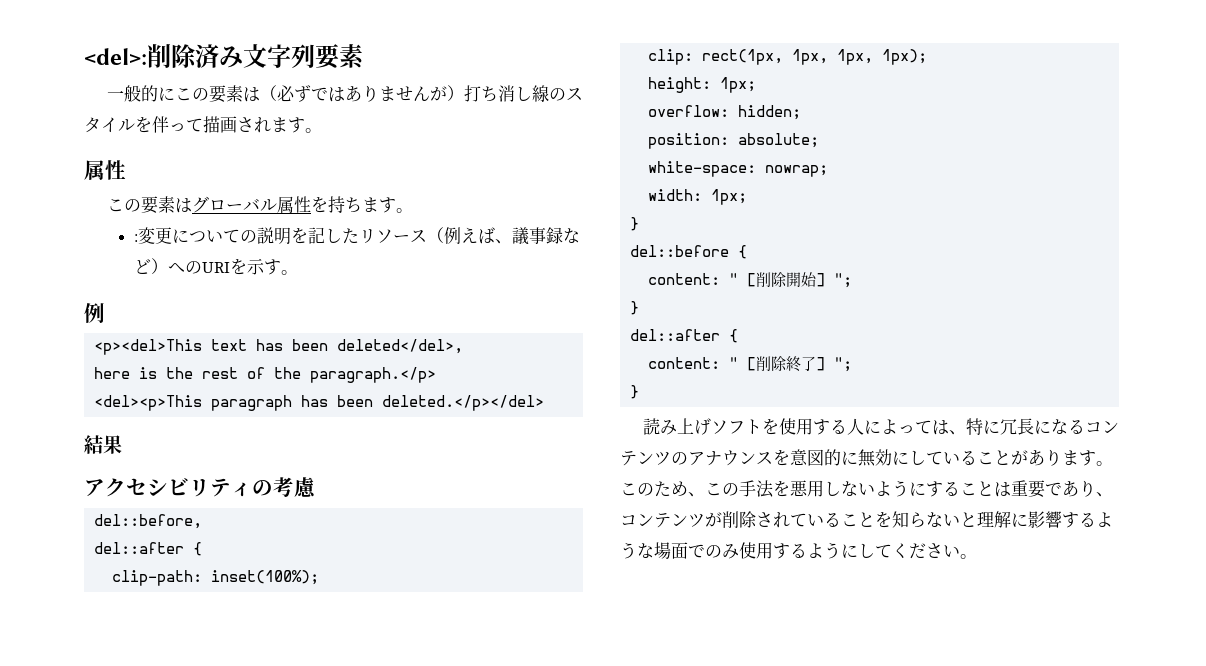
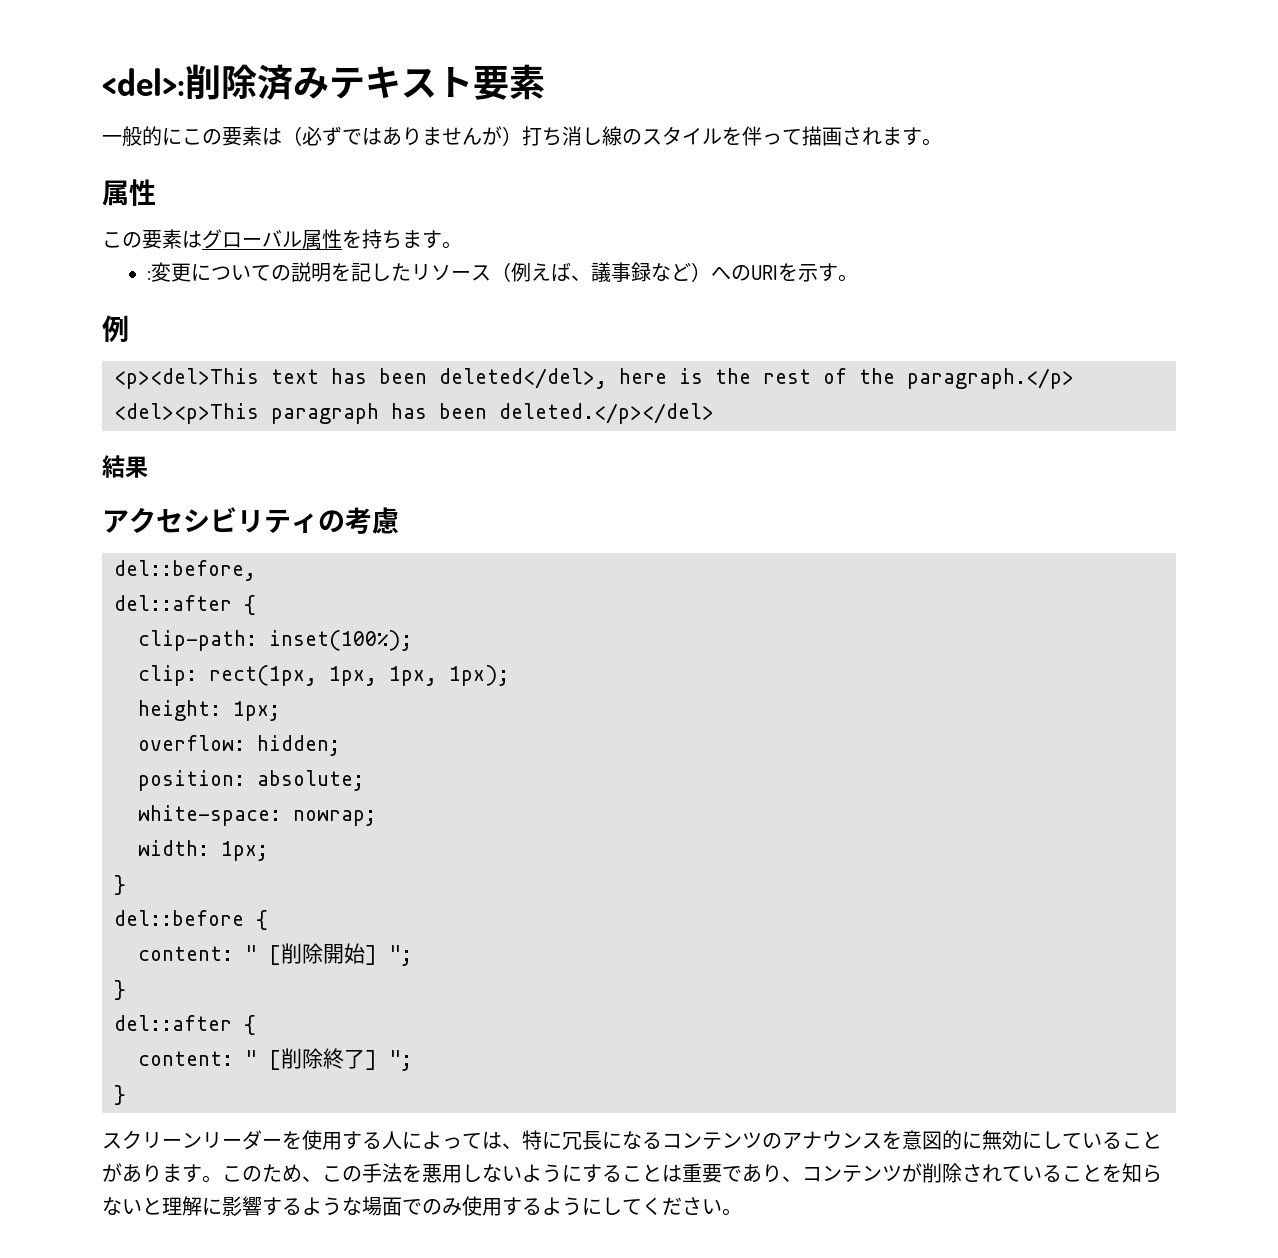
[243,44,315,69] 文字列 -> [329,66,473,99] テキスト
(464, 346) // -> (607, 378) none
[642,418,762,435] 読み上げソフト -> [102,1130,282,1150] スクリーンリーダー

